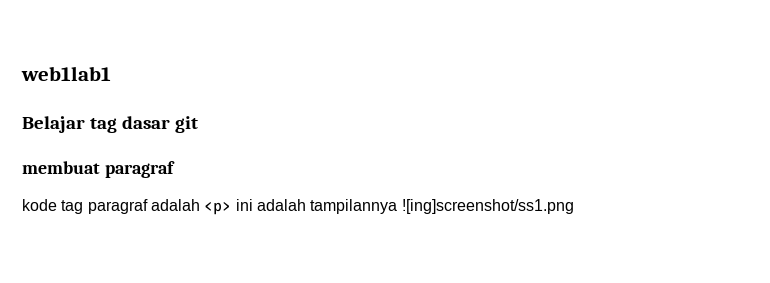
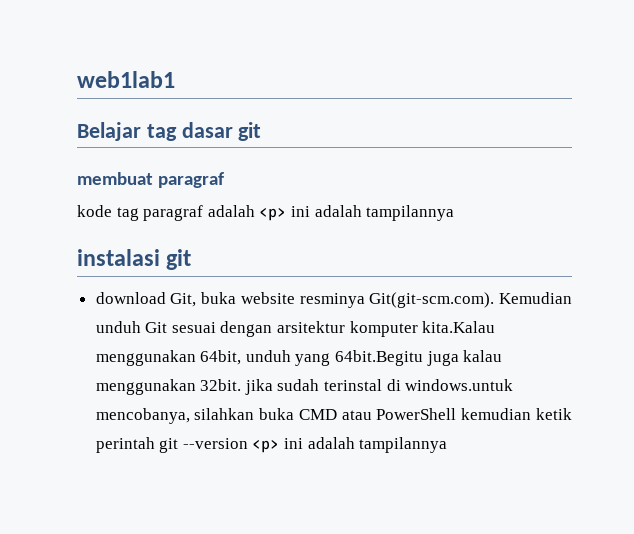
[401,199,574,214] ![ing]screenshot/ss1.png -> [77,249,192,270] [95,292,572,308] [95,321,496,337] [95,350,503,366] [95,379,514,395] [95,408,572,424] [95,437,448,453] // instalasi git // download Git, buka website resminya Git(git-scm.com). Kemudian unduh Git sesuai dengan arsitektur komputer kita.Kalau menggunakan 64bit, unduh yang 64bit.Begitu juga kalau menggunakan 32bit. jika sudah terinstal di windows.untuk mencobanya, silahkan buka CMD atau PowerShell kemudian ketik perintah git --version <p> ini adalah tampilannya

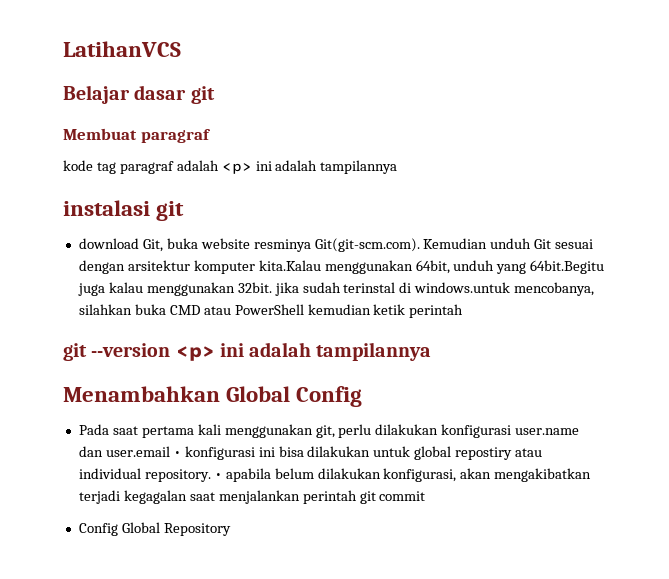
[77,71,175,88] web1lab1 -> [63,41,181,57] LatihanVCS
[146,124,177,141] tag -> (130, 94) none
[77,172,153,185] membuat -> [63,128,137,140] Membuat
(155, 445) none -> (464, 311) //
(448, 445) none -> [63,386,363,407] [78,424,580,438] [78,446,543,460] [78,468,592,482] [78,490,426,504] [78,522,231,536] // Menambahkan Global Config // Pada saat pertama kali menggunakan git, perlu dilakukan konfigurasi user.name dan user.email • konfigurasi ini bisa dilakukan untuk global repostiry atau individual repository. • apabila belum dilakukan konfigurasi, akan mengakibatkan terjadi kegagalan saat menjalankan perintah git commit // Config Global Repository

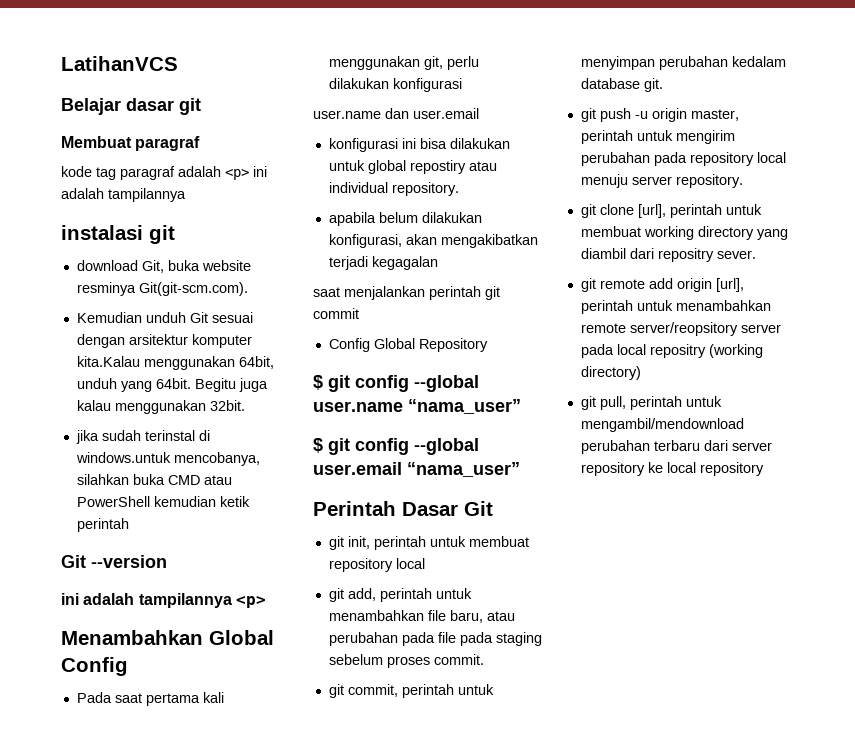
(420, 245) none -> (248, 289) //
[530,260,605,274] 64bit.Begitu -> [155,378,236,392] 64bit. Begitu
(272, 287) none -> (245, 405) //
[63,343,87,361] git -> [61,555,86,568] Git
[175,342,432,361] <p> ini adalah tampilannya -> [61,593,266,608] // ini adalah tampilannya <p>
(512, 431) none -> (462, 85) //
[173,451,181,457] • -> (479, 113) //
[214,473,222,479] • -> (459, 189) //
(187, 497) none -> (438, 263) //
(231, 529) none -> [313,375,479,392] [313,399,521,414] [313,438,479,455] [313,462,520,477] [313,501,493,516] [328,536,529,550] [328,558,425,572] [328,588,472,602] [328,610,515,623] [328,632,542,646] [328,654,484,668] [328,684,494,698] [580,56,786,70] [580,78,663,92] [580,108,739,122] [580,130,735,144] [580,152,786,166] [580,174,743,188] [580,204,762,218] [580,226,788,240] [580,248,756,262] [580,278,744,292] [580,300,771,314] [580,322,781,336] [580,344,763,358] [580,366,641,380] [580,396,722,410] [580,418,744,432] [580,440,772,454] [580,462,764,476] // $ git config --global user.name “nama_user” // $ git config --global user.email “nama_user” // Perintah Dasar Git // git init, perintah untuk membuat repository local // git add, perintah untuk menambahkan file baru, atau perubahan pada file pada staging sebelum proses commit. // git commit, perintah untuk menyimpan perubahan kedalam database git. // git push -u origin master, perintah untuk mengirim perubahan pada repository local menuju server repository. // git clone [url], perintah untuk membuat working directory yang diambil dari repositry sever. // git remote add origin [url], perintah untuk menambahkan remote server/reopsitory server pada local repositry (working directory) // git pull, perintah untuk mengambil/mendownload perubahan terbaru dari server repository ke local repository

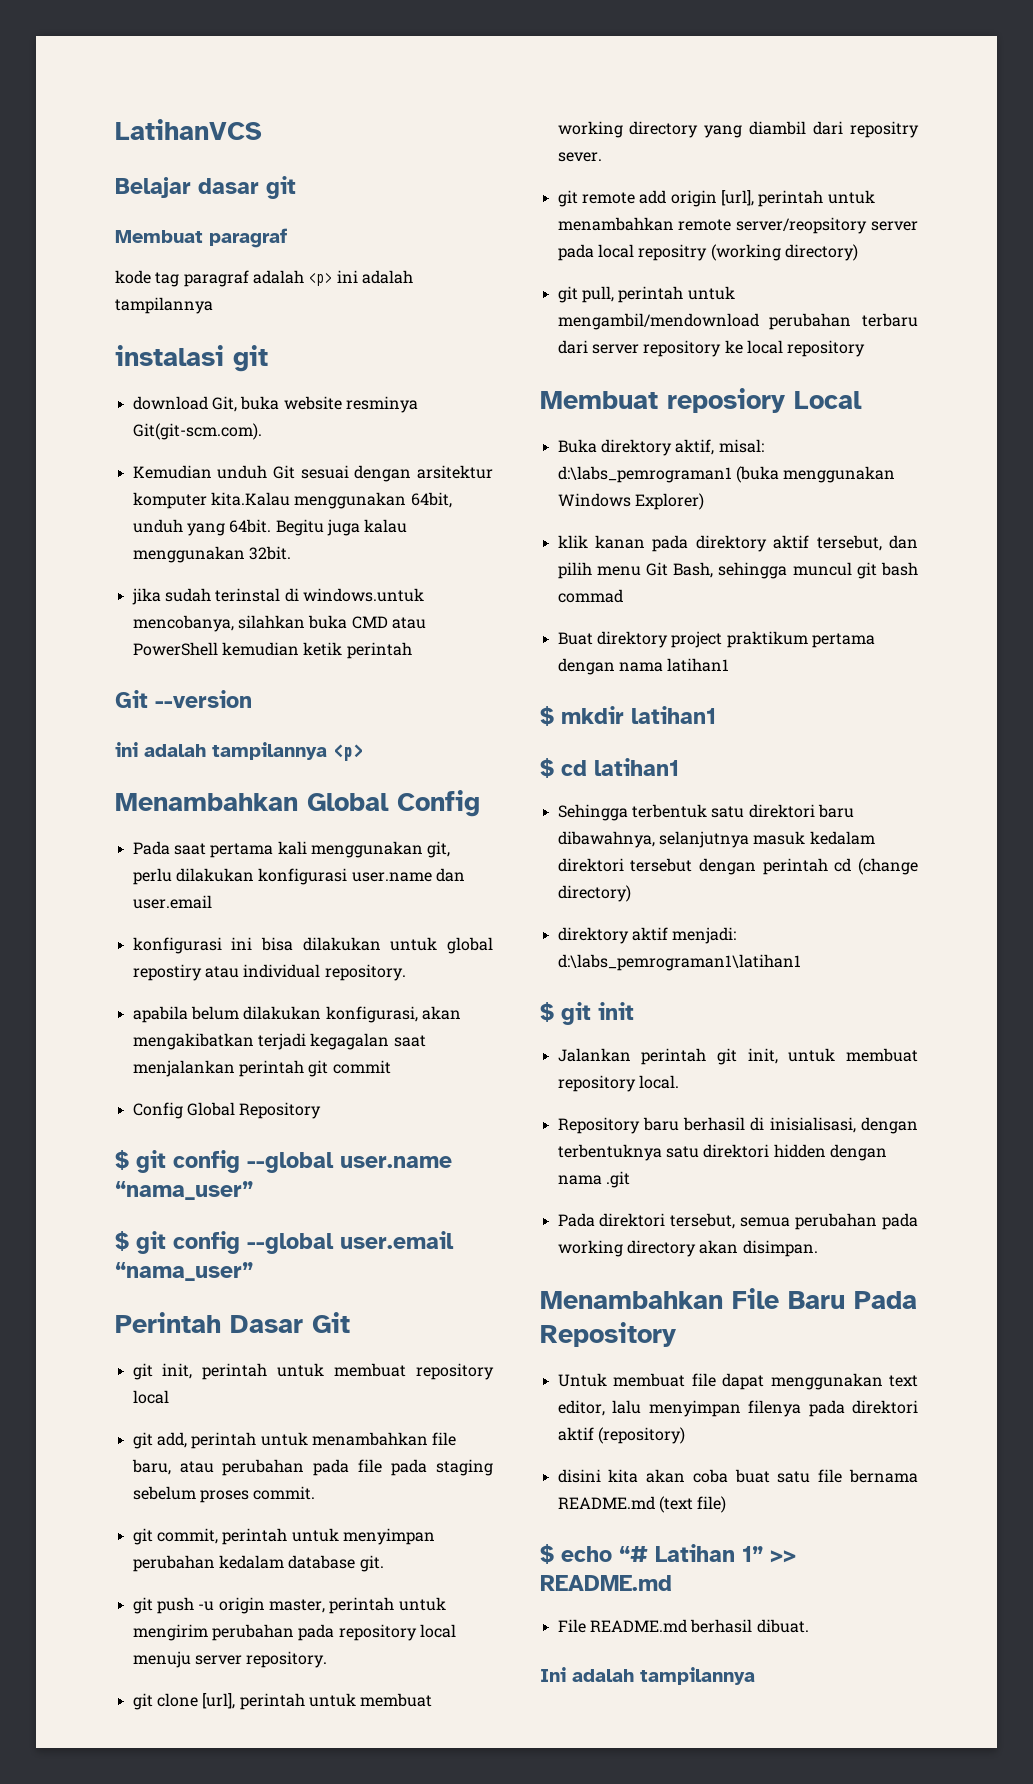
(462, 85) // -> (348, 876) none
(438, 263) // -> (390, 1041) none
(764, 469) none -> [540,388,862,413] [557,439,764,456] [557,466,896,483] [557,493,704,510] [557,535,918,552] [557,562,918,579] [557,589,623,603] [557,631,875,648] [557,658,730,675] [540,706,716,726] [540,758,679,778] [557,804,854,821] [557,831,875,848] [557,858,918,875] [557,885,631,902] [557,927,737,944] [557,954,801,971] [540,1002,634,1025] [557,1048,918,1065] [557,1075,679,1092] [557,1117,918,1134] [557,1144,887,1161] [557,1171,630,1188] [557,1213,918,1230] [557,1240,818,1257] [540,1288,917,1309] [540,1322,676,1347] [557,1373,918,1390] [557,1400,918,1417] [557,1427,685,1444] [557,1469,918,1483] [557,1496,727,1513] [540,1544,796,1564] [540,1575,672,1591] [557,1619,809,1633] [540,1667,755,1685] // Membuat reposiory Local // Buka direktory aktif, misal: d:\labs_pemrograman1 (buka menggunakan Windows Explorer) // klik kanan pada direktory aktif tersebut, dan pilih menu Git Bash, sehingga muncul git bash commad // Buat direktory project praktikum pertama dengan nama latihan1 // $ mkdir latihan1 // $ cd latihan1 // Sehingga terbentuk satu direktori baru dibawahnya, selanjutnya masuk kedalam direktori tersebut dengan perintah cd (change directory) // direktory aktif menjadi: d:\labs_pemrograman1\latihan1 // $ git init // Jalankan perintah git init, untuk membuat repository local. // Repository baru berhasil di inisialisasi, dengan terbentuknya satu direktori hidden dengan nama .git // Pada direktori tersebut, semua perubahan pada working directory akan disimpan. // Menambahkan File Baru Pada Repository // Untuk membuat file dapat menggunakan text editor, lalu menyimpan filenya pada direktori aktif (repository) // disini kita akan coba buat satu file bernama README.md (text file) // $ echo “# Latihan 1” >> README.md // File README.md berhasil dibuat. // Ini adalah tampilannya

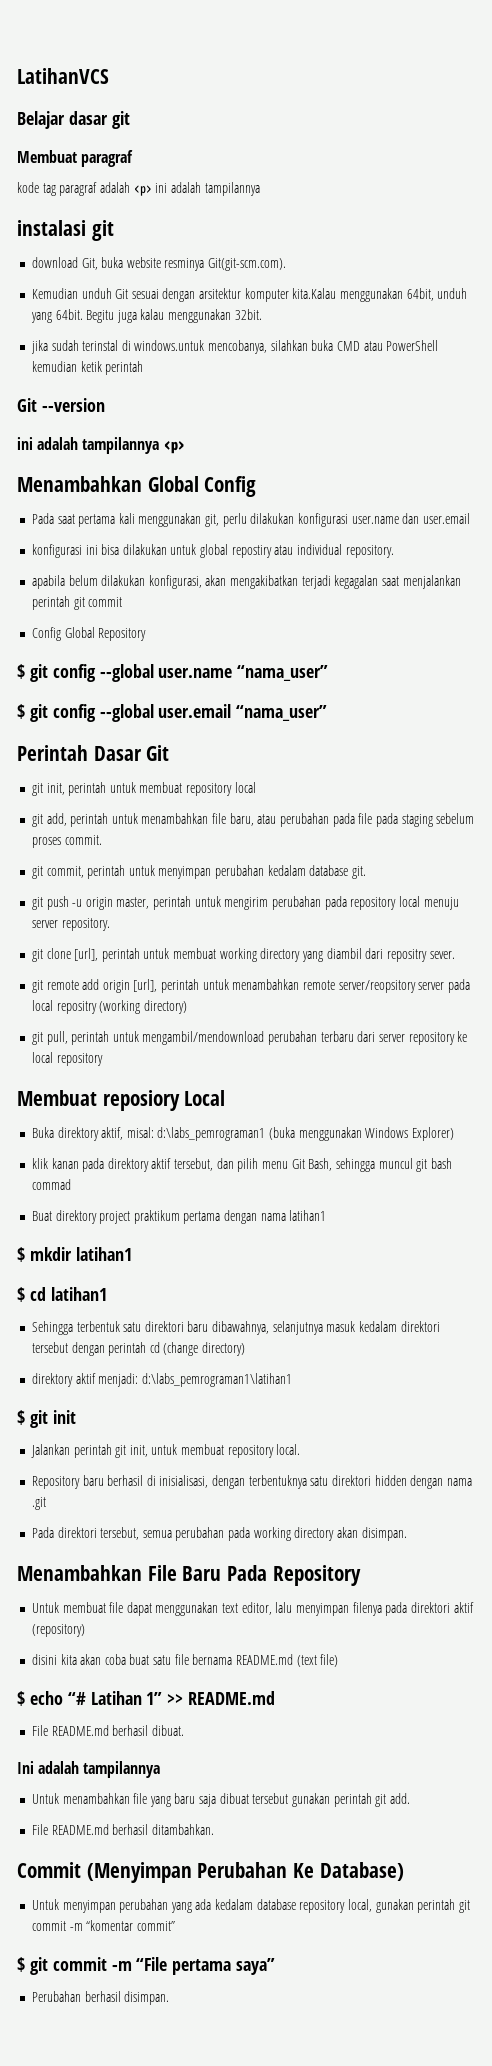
(755, 1676) none -> [31,1793,410,1807] [31,1824,214,1835] [17,1862,404,1883] [31,1899,470,1913] [31,1920,175,1931] [17,1957,276,1975] [31,1991,170,2005] // Untuk menambahkan file yang baru saja dibuat tersebut gunakan perintah git add. // File README.md berhasil ditambahkan. // Commit (Menyimpan Perubahan Ke Database) // Untuk menyimpan perubahan yang ada kedalam database repository local, gunakan perintah git commit -m “komentar commit” // $ git commit -m “File pertama saya” // Perubahan berhasil disimpan.

